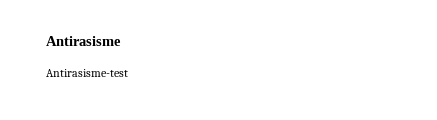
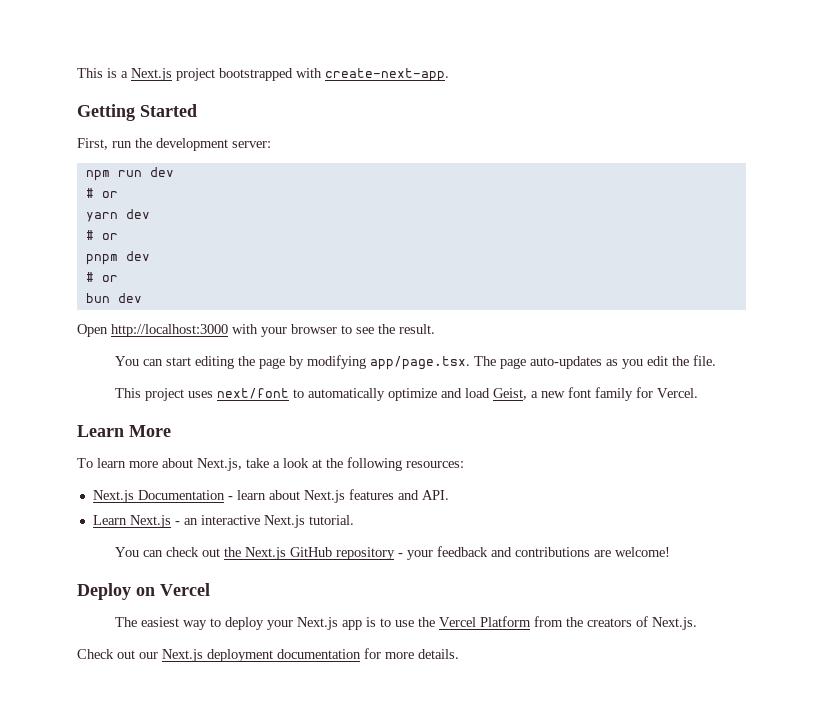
[46,36,121,46] [46,69,128,77] Antirasisme // Antirasisme-test -> [77,68,449,82] [77,104,197,121] [77,138,271,151] [85,167,174,181] [85,188,118,198] [85,209,150,222] [85,230,118,240] [85,251,150,265] [85,272,118,282] [85,293,142,303] [77,324,435,337] [114,355,716,370] [114,387,698,401] [77,425,171,437] [77,457,464,471] [92,489,449,503] [92,515,354,528] [114,546,670,560] [77,583,210,600] [114,616,697,630] [77,648,459,662] This is a Next.js project bootstrapped with create-next-app. // Getting Started // First, run the development server: // npm run dev // # or // yarn dev // # or // pnpm dev // # or // bun dev // Open http://localhost:3000 with your browser to see the result. // You can start editing the page by modifying app/page.tsx. The page auto-updates as you edit the file. // This project uses next/font to automatically optimize and load Geist, a new font family for Vercel. // Learn More // To learn more about Next.js, take a look at the following resources: // Next.js Documentation - learn about Next.js features and API. // Learn Next.js - an interactive Next.js tutorial. // You can check out the Next.js GitHub repository - your feedback and contributions are welcome! // Deploy on Vercel // The easiest way to deploy your Next.js app is to use the Vercel Platform from the creators of Next.js. // Check out our Next.js deployment documentation for more details.

